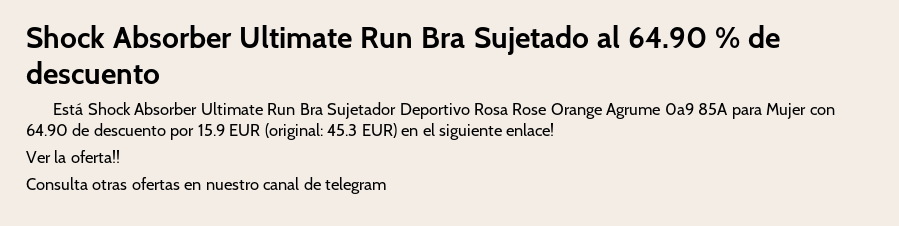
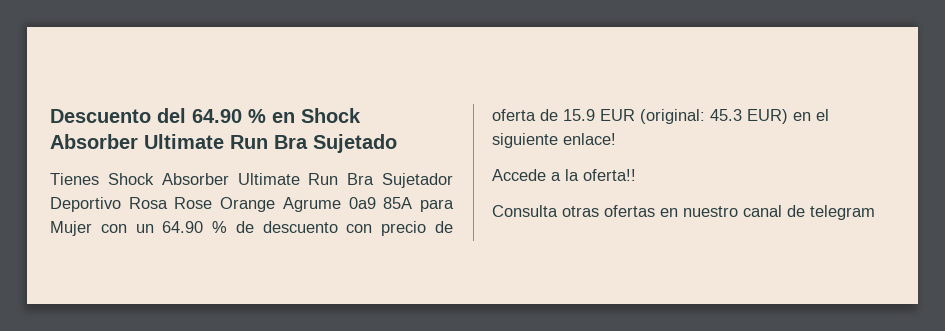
(26, 36) none -> [50,108,295,123] Descuento del 64.90 % en
[596,25,780,48] [26,61,160,84] [53,103,84,115] al 64.90 % de descuento // Está -> [50,173,99,185] // Tienes
[26,123,195,140] 64.90 de descuento por -> [135,221,453,236] [492,109,558,121] un 64.90 % de descuento con precio de oferta de
[26,151,51,163] Ver -> [492,169,561,181] Accede a

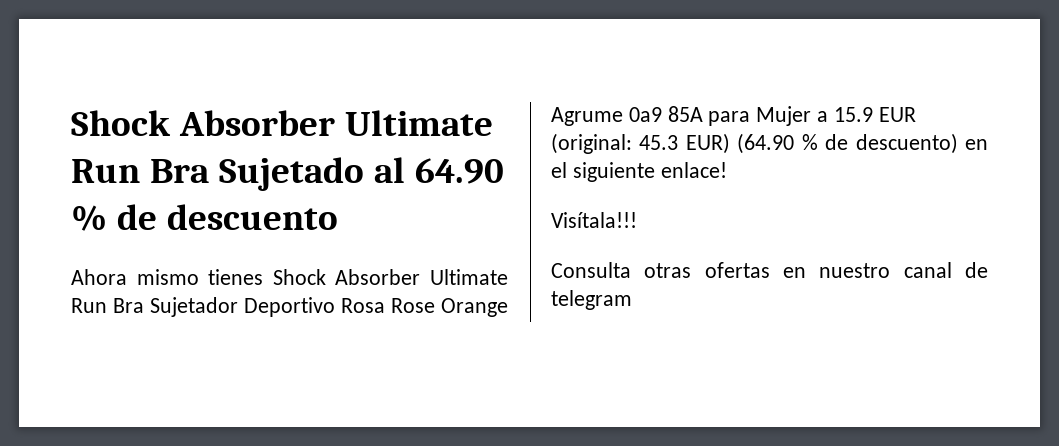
[50,108,295,123] Descuento del 64.90 % en -> (71, 123) none
[50,173,99,185] // Tienes -> [373,157,504,184] [71,204,338,231] [71,269,264,285] al 64.90 % de descuento // Ahora mismo tienes
[100,221,453,236] [492,109,558,121] con un 64.90 % de descuento con precio de oferta de -> [817,111,829,122] a
(788, 116) none -> [737,133,958,154] (64.90 % de descuento)
[492,169,636,181] Accede a la oferta!! -> [551,212,637,228] Visítala!!!

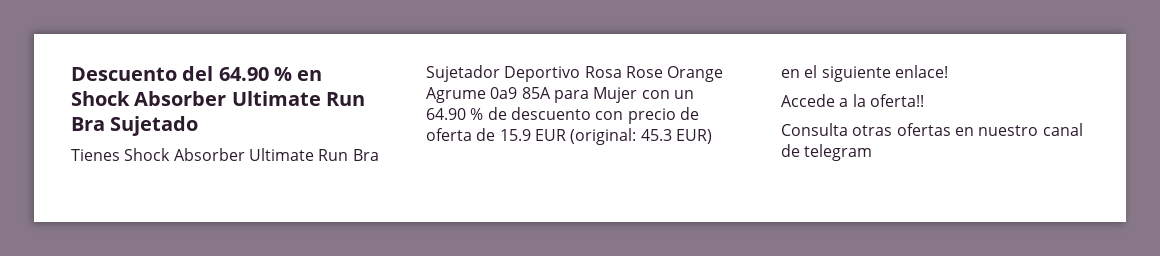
(71, 123) none -> [71,66,323,81] Descuento del 64.90 % en
[373,157,504,184] [71,204,338,231] [71,269,264,285] al 64.90 % de descuento // Ahora mismo tienes -> [71,149,120,161] // Tienes
[817,111,829,122] a -> [641,90,694,99] [426,107,699,124] [426,128,496,141] con un 64.90 % de descuento con precio de oferta de
[737,133,958,154] (64.90 % de descuento) -> (712, 136) none
[551,212,637,228] Visítala!!! -> [781,94,924,107] Accede a la oferta!!

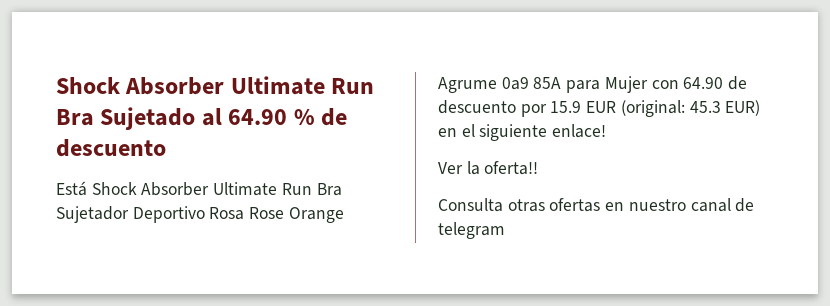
[71,66,323,81] Descuento del 64.90 % en -> (56, 85) none
[71,149,120,161] // Tienes -> [201,108,348,126] [56,139,166,157] [56,181,87,196] al 64.90 % de descuento // Está
[673,90,694,99] [426,107,699,124] [426,128,496,141] un 64.90 % de descuento con precio de oferta de -> [683,76,748,90] [438,100,547,117] 64.90 de descuento por
[781,94,849,107] Accede a -> [438,162,463,174] Ver

